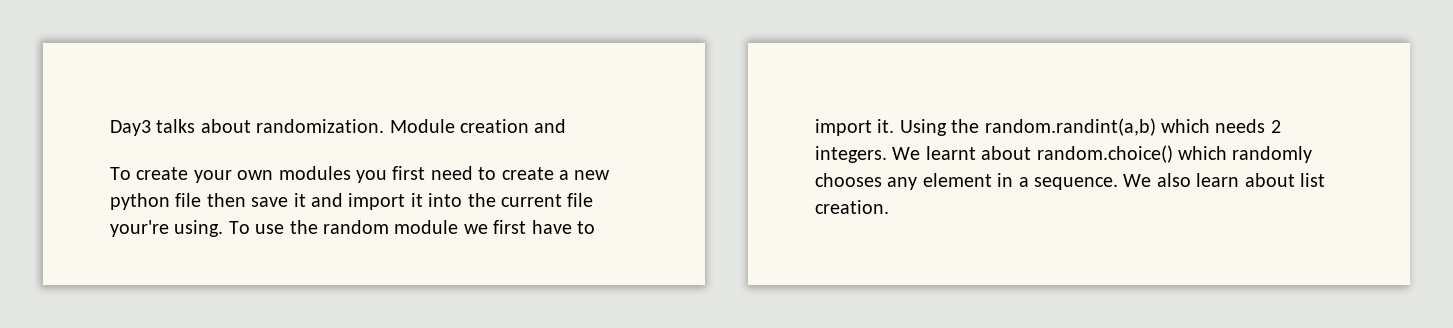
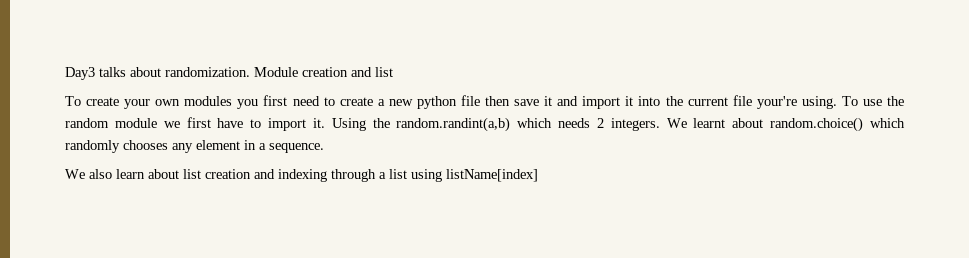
(567, 126) none -> [375,67,393,77] list
(1118, 183) none -> (324, 148) //
[815,200,889,214] creation. -> [205,169,538,182] creation and indexing through a list using listName[index]

